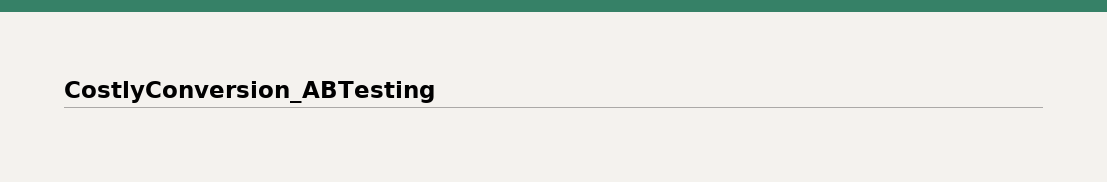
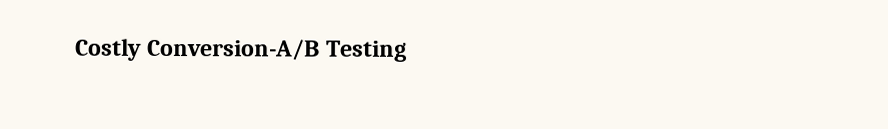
[64,81,435,103] CostlyConversion_ABTesting -> [75,38,407,62] Costly Conversion-A/B Testing

